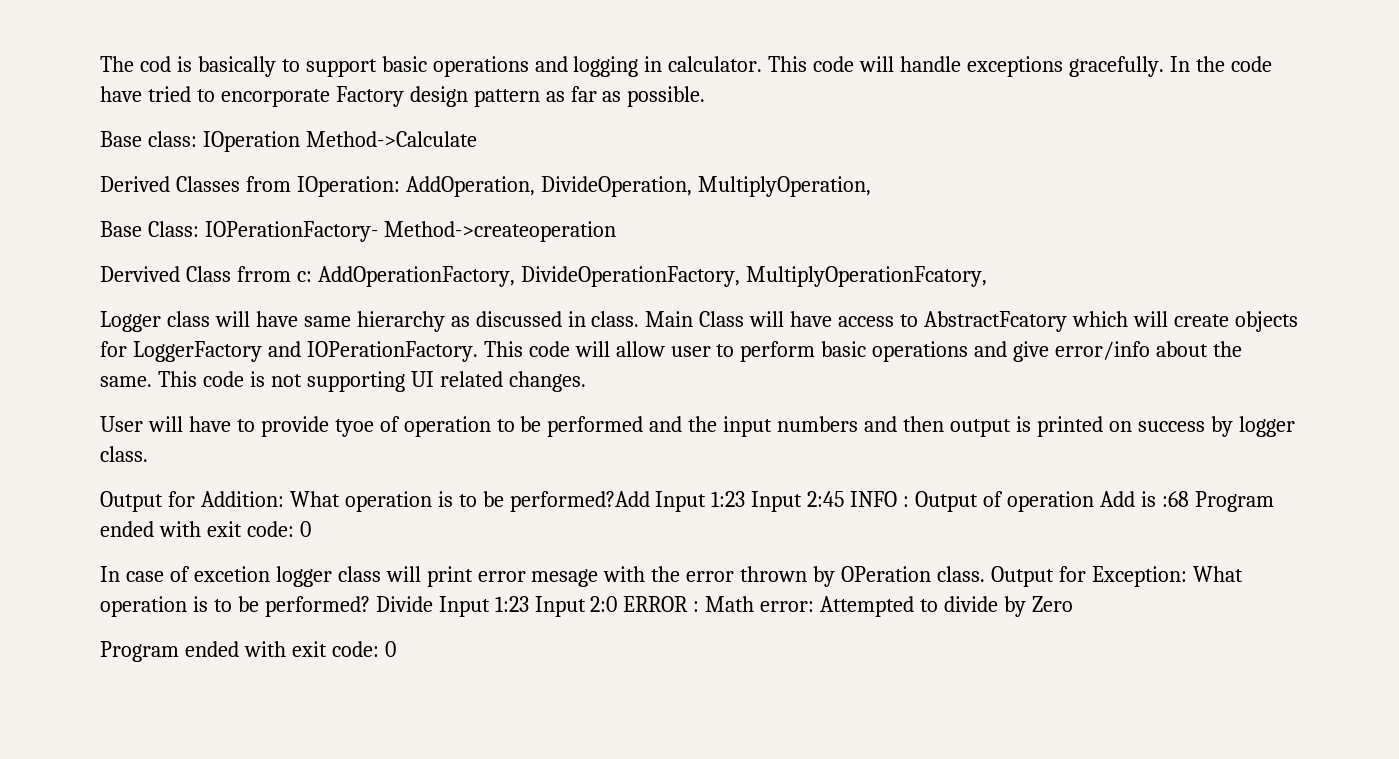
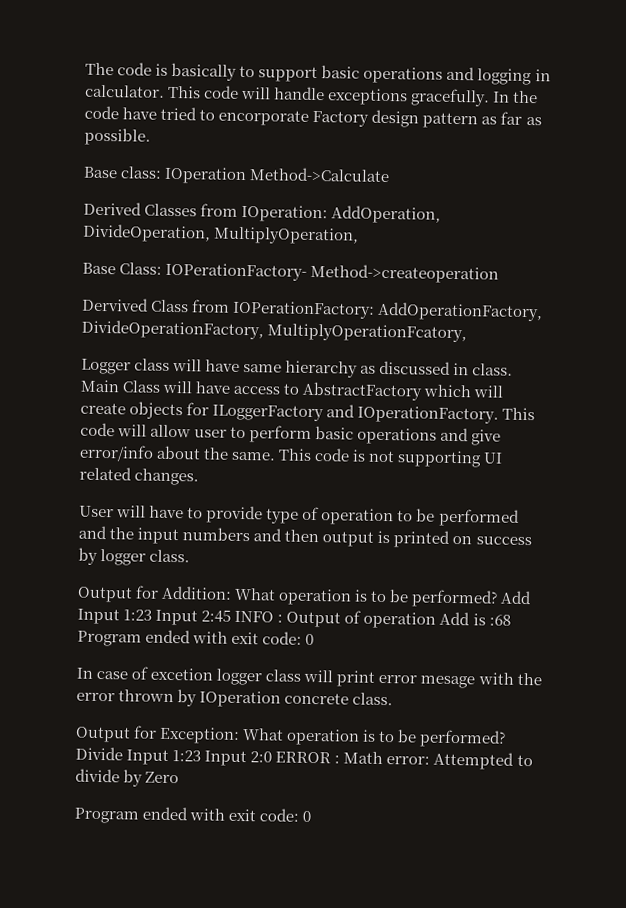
[139,56,171,72] cod -> [117,62,153,76] code
[236,266,312,282] frrom c: -> [191,299,376,319] from IOPerationFactory:
[924,311,1068,332] AbstractFcatory -> [302,381,424,401] AbstractFactory
[132,341,478,362] LoggerFactory and IOPerationFactory. -> [212,404,500,424] ILoggerFactory and IOperationFactory.
[334,419,374,437] tyoe -> [266,508,300,524] type
[509,491,650,512] performed?Add -> [411,589,533,608] performed? Add
[841,566,986,582] OPeration class. -> [199,690,394,708] IOperation concrete class. //

